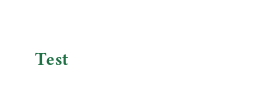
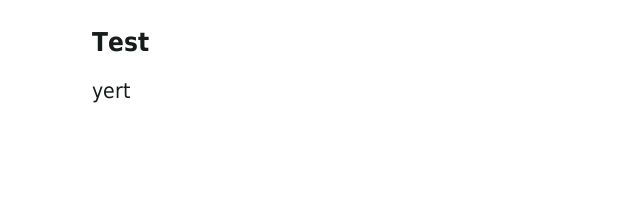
(68, 58) none -> [92,83,130,103] // yert

